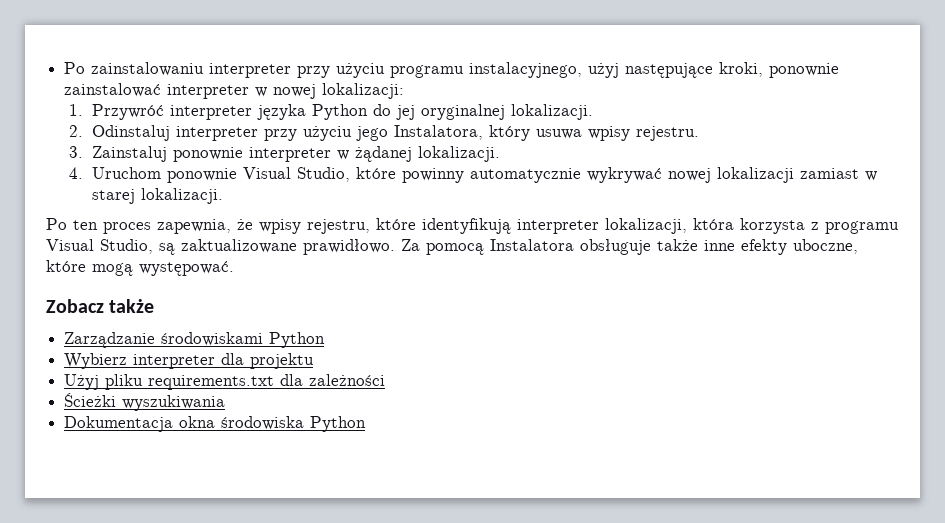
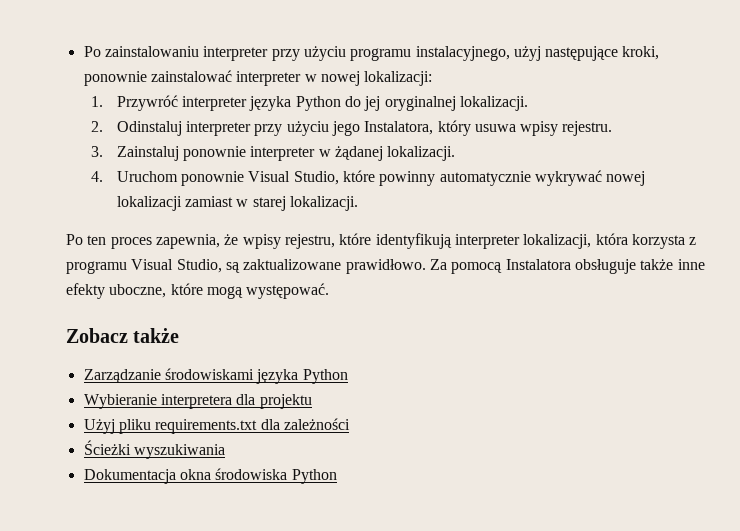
(264, 339) none -> [256,369,299,384] języka
[64,353,216,369] Wybierz interpreter -> [83,394,232,409] Wybieranie interpretera

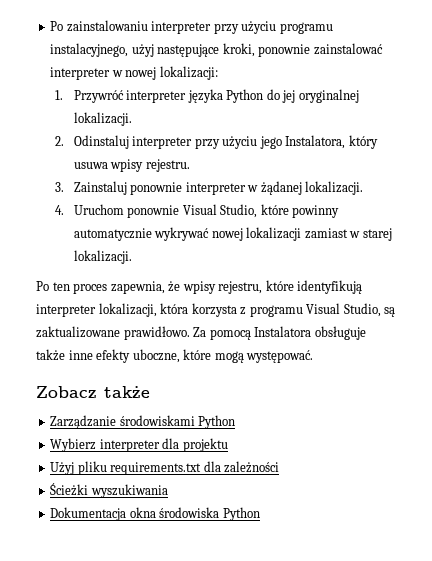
[256,369,299,384] języka -> (195, 420) none
[83,394,232,409] Wybieranie interpretera -> [50,438,160,452] Wybierz interpreter

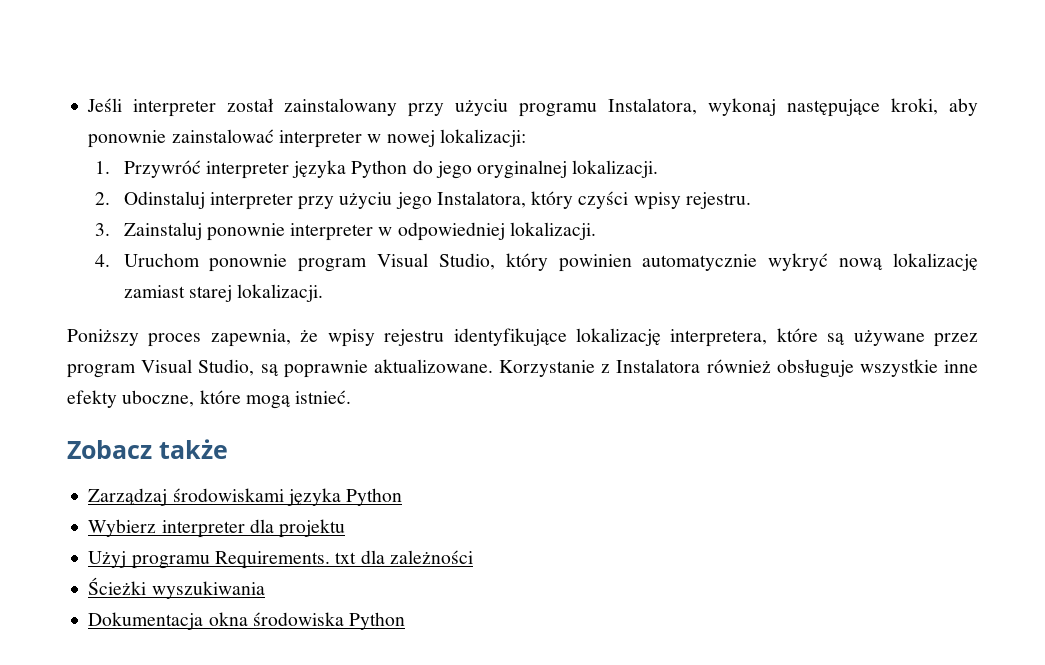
[50,20,212,34] Po zainstalowaniu interpreter -> [87,98,398,117] Jeśli interpreter został zainstalowany
[50,43,154,57] instalacyjnego, użyj -> [608,98,777,116] Instalatora, wykonaj
(255, 50) none -> [949,98,979,116] aby
[282,90,296,103] jej -> [435,161,472,179] jego
[73,162,108,169] usuwa -> [578,191,629,209] czyści
[260,181,302,195] żądanej -> [397,222,505,241] odpowiedniej
[182,204,340,218] [73,227,361,241] Visual Studio, które powinny automatycznie wykrywać nowej lokalizacji zamiast w -> [298,253,978,272] [123,285,185,298] program Visual Studio, który powinien automatycznie wykryć nową lokalizację zamiast
[36,281,70,291] Po ten -> [67,329,139,346] Poniższy
[218,280,363,294] [36,303,396,317] [36,326,366,340] [36,349,65,361] rejestru, które identyfikują interpreter lokalizacji, która korzysta z programu Visual Studio, są zaktualizowane prawidłowo. Za pomocą Instalatora obsługuje także -> [384,328,978,347] [67,359,938,378] rejestru identyfikujące lokalizację interpretera, które są używane przez program Visual Studio, są poprawnie aktualizowane. Korzystanie z Instalatora również obsługuje wszystkie
[246,350,314,363] występować. -> [295,390,352,404] istnieć.
[50,415,195,429] Zarządzanie środowiskami -> [88,488,341,506] Zarządzaj środowiskami języka
[77,461,202,475] pliku requirements.txt -> [131,551,357,569] programu Requirements. txt

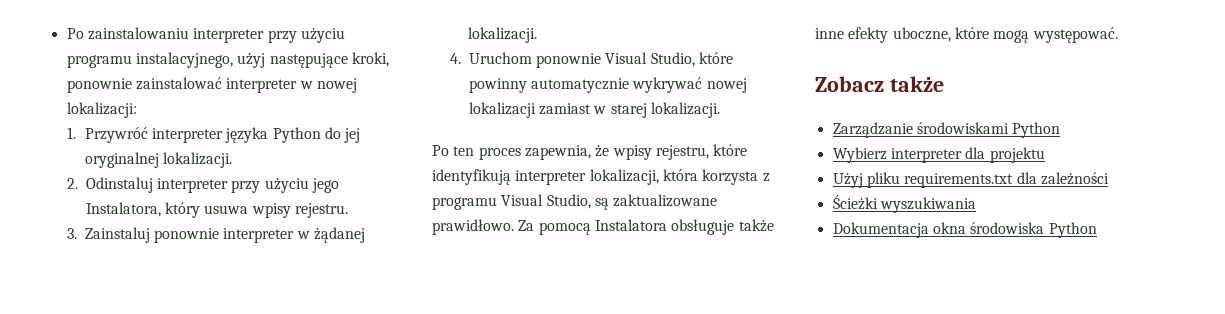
[87,98,398,117] Jeśli interpreter został zainstalowany -> [66,27,265,43] Po zainstalowaniu interpreter
[608,98,777,116] Instalatora, wykonaj -> [135,52,266,68] instalacyjnego, użyj
[949,98,979,116] aby -> (389, 59) none
[435,161,472,179] jego -> [344,128,361,143] jej
[578,191,629,209] czyści -> [204,205,249,214] usuwa
[397,222,505,241] odpowiedniej -> [314,227,366,243] żądanej
[298,253,978,272] [123,285,185,298] program Visual Studio, który powinien automatycznie wykryć nową lokalizację zamiast -> [605,52,734,67] [468,77,747,93] [468,102,607,118] Visual Studio, które powinny automatycznie wykrywać nowej lokalizacji zamiast w
[67,329,139,346] Poniższy -> [432,145,475,156] Po ten
[384,328,978,347] [67,359,938,378] rejestru identyfikujące lokalizację interpretera, które są używane przez program Visual Studio, są poprawnie aktualizowane. Korzystanie z Instalatora również obsługuje wszystkie -> [655,144,748,160] [432,169,770,185] [432,194,718,210] [432,219,774,235] rejestru, które identyfikują interpreter lokalizacji, która korzysta z programu Visual Studio, są zaktualizowane prawidłowo. Za pomocą Instalatora obsługuje także
[295,390,352,404] istnieć. -> [1032,27,1118,43] występować.
[88,488,341,506] Zarządzaj środowiskami języka -> [832,122,1009,138] Zarządzanie środowiskami
[131,551,357,569] programu Requirements. txt -> [866,172,1014,188] pliku requirements.txt

